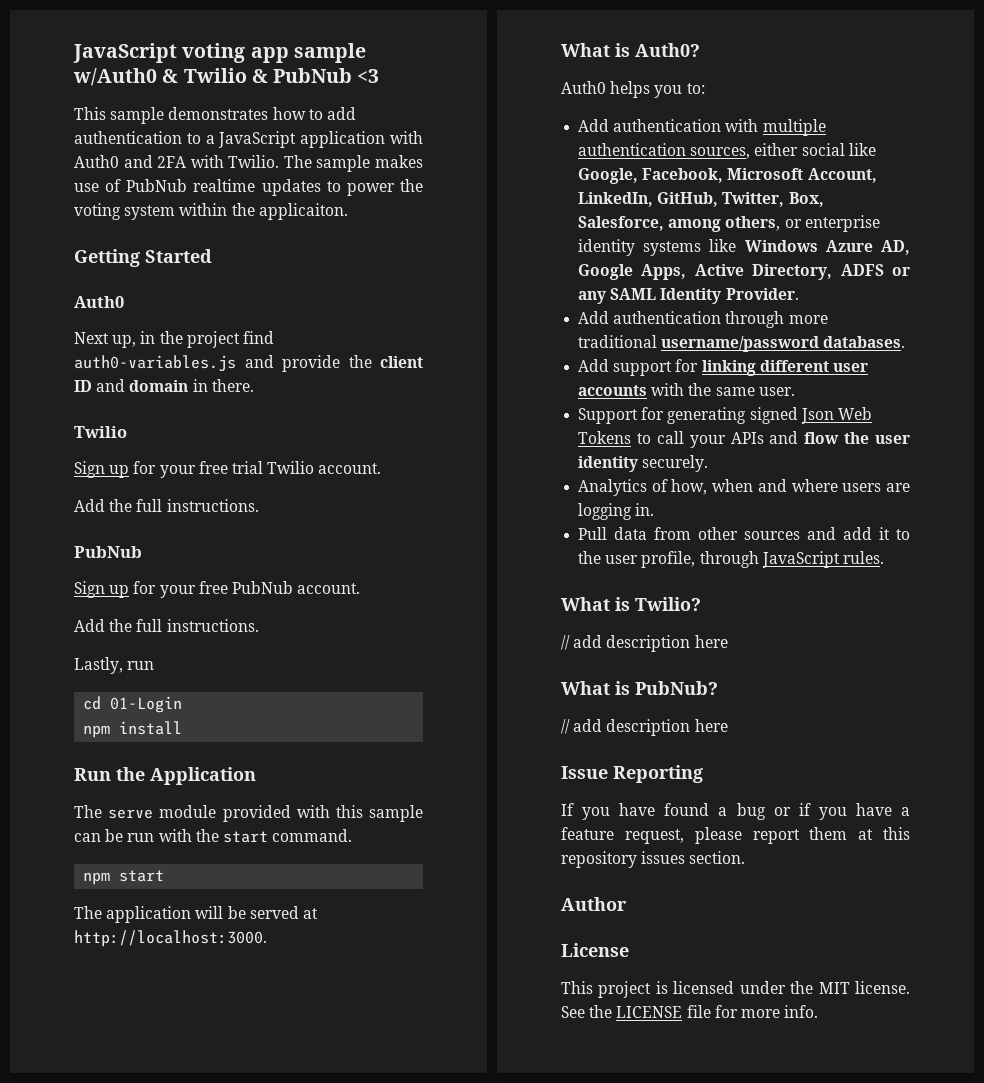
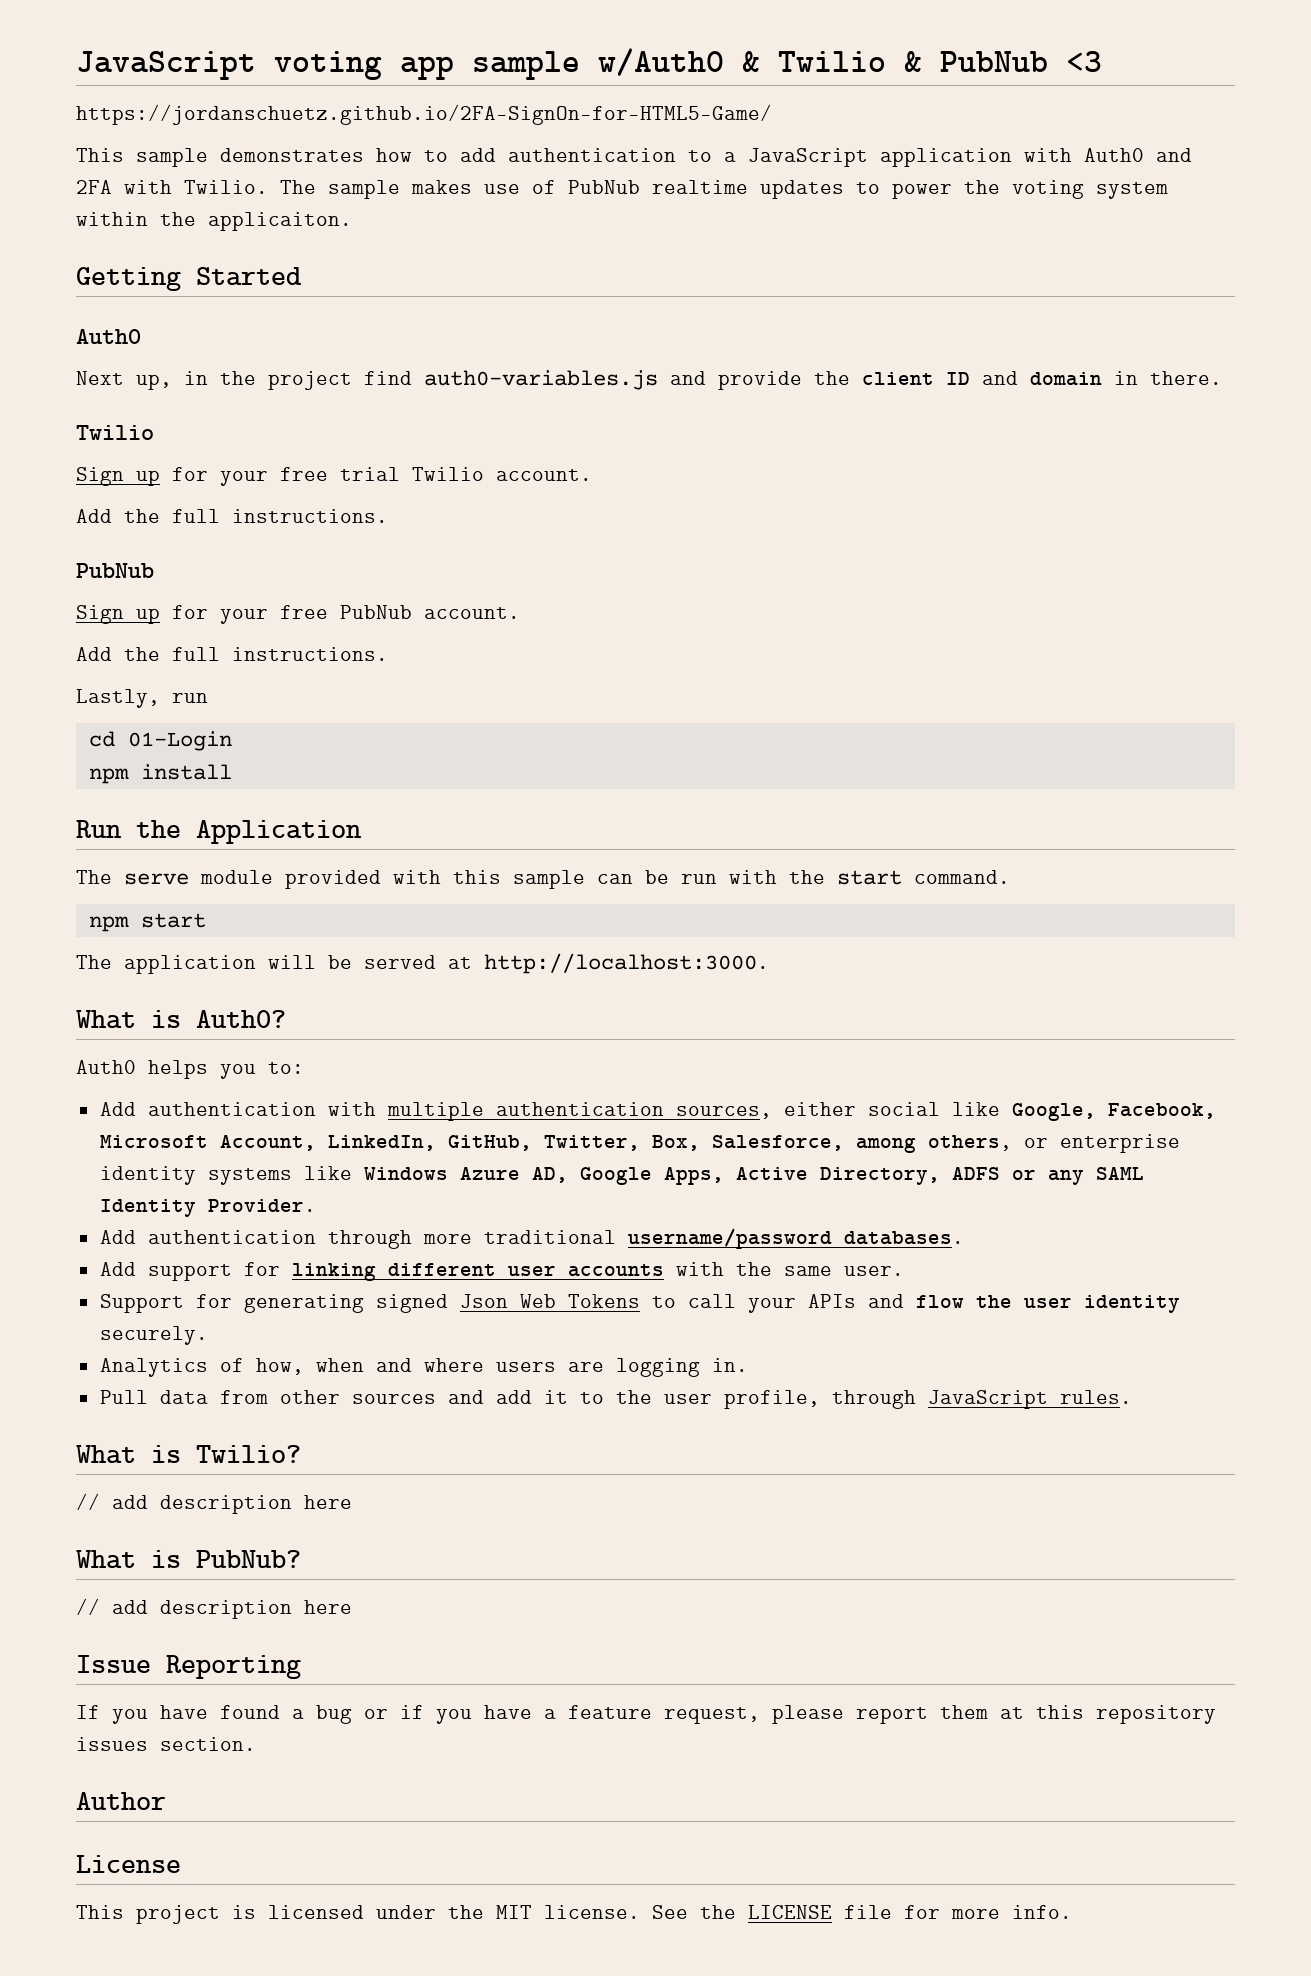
(380, 76) none -> [76,104,772,125] // https://jordanschuetz.github.io/2FA-SignOn-for-HTML5-Game/

